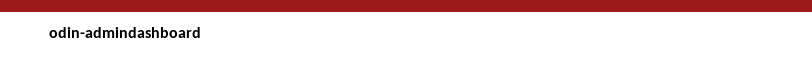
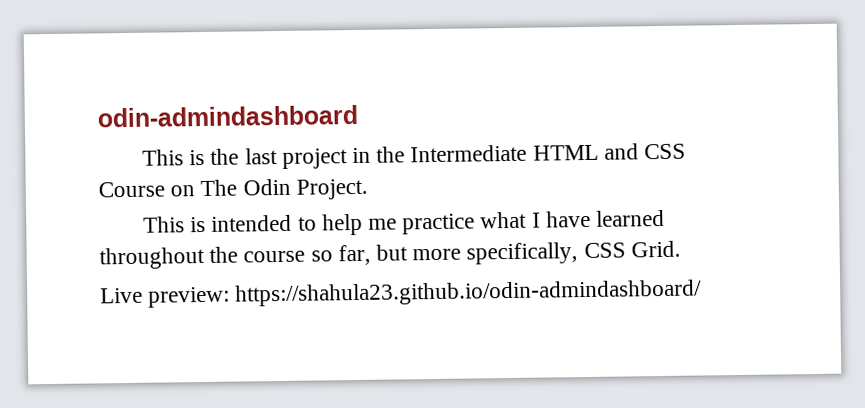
(201, 32) none -> [141,143,687,169] [98,178,368,200] [142,209,666,236] [99,240,681,270] [100,279,703,308] // This is the last project in the Intermediate HTML and CSS Course on The Odin Project. // This is intended to help me practice what I have learned throughout the course so far, but more specifically, CSS Grid. // Live preview: https://shahula23.github.io/odin-admindashboard/

